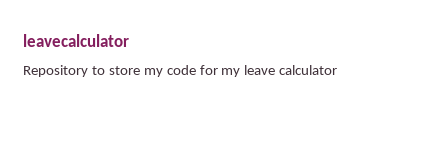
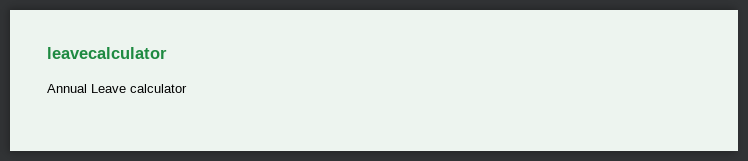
[23,65,276,77] Repository to store my code for my leave -> [47,84,126,93] Annual Leave

